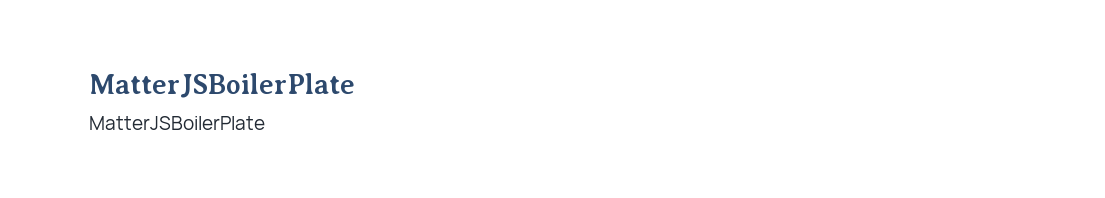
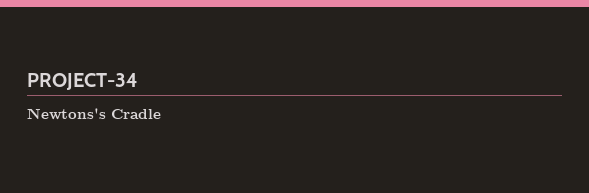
[89,73,355,98] [89,116,265,130] MatterJSBoilerPlate // MatterJSBoilerPlate -> [27,73,138,90] [27,108,161,120] PROJECT-34 // Newtons's Cradle

